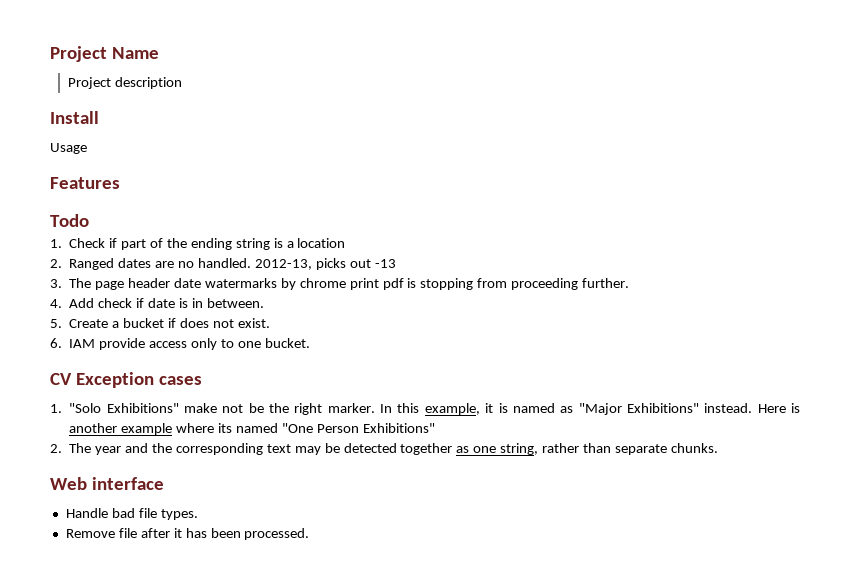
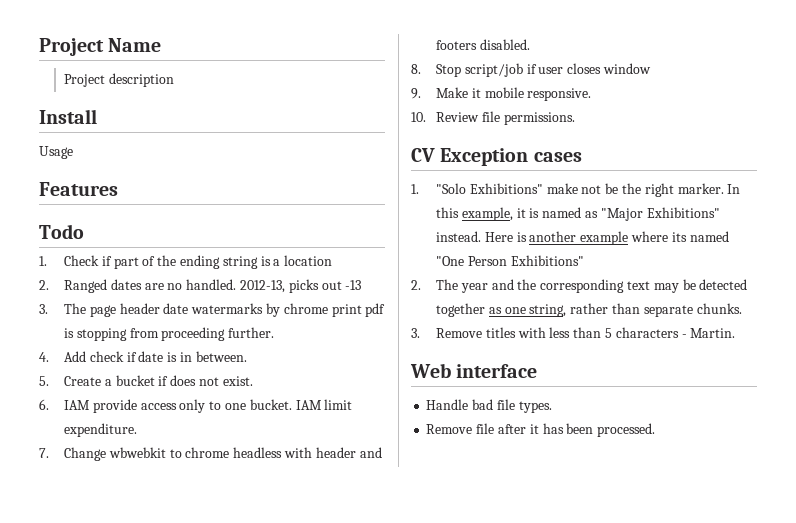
(310, 343) none -> [295,399,353,410] [64,423,138,437] [39,447,382,461] [436,39,530,50] [411,63,651,77] [411,87,592,101] [411,111,575,125] IAM limit expenditure. // 7. Change wbwebkit to chrome headless with header and footers disabled. // 8. Stop script/job if user closes window // 9. Make it mobile responsive. // 10. Review file permissions.
(718, 448) none -> [411,327,736,338] // 3. Remove titles with less than 5 characters - Martin.

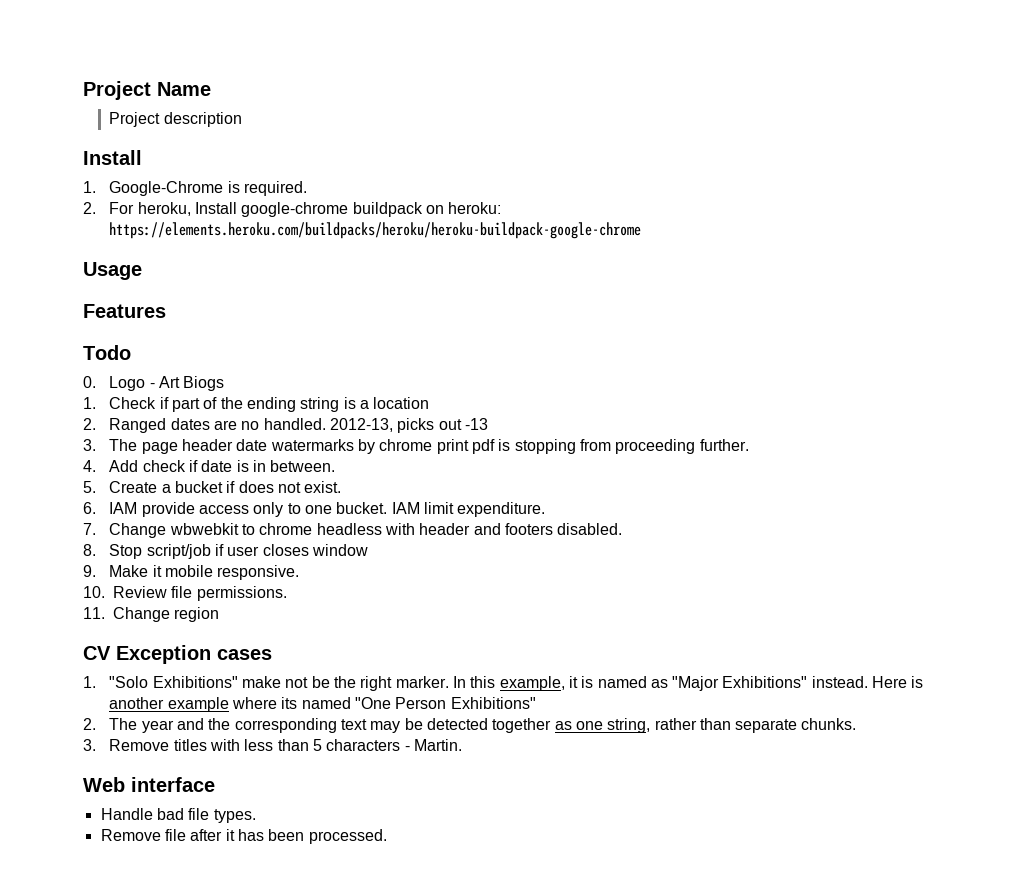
[39,146,73,159] [39,182,118,196] [39,224,84,239] Usage // Features // Todo -> [83,181,308,196] [83,202,502,217] [109,222,642,239] [83,262,142,280] [83,304,166,318] [83,345,131,360] [83,376,225,391] 1. Google-Chrome is required. // 2. For heroku, Install google-chrome buildpack on heroku: https://elements.heroku.com/buildpacks/heroku/heroku-buildpack-google-chrome // Usage // Features // Todo // 0. Logo - Art Biogs
(575, 118) none -> [83,607,220,622] // 11. Change region

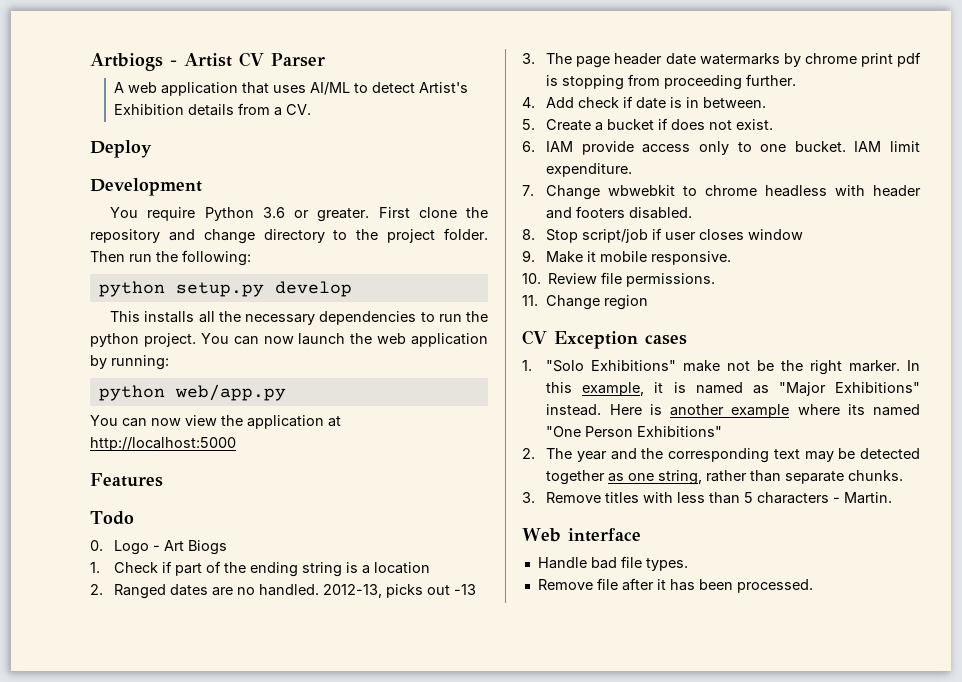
[83,81,211,100] [109,112,242,127] [83,150,142,165] [83,181,308,196] [83,202,502,217] [109,222,642,239] [83,262,142,280] Project Name // Project description // Install // 1. Google-Chrome is required. // 2. For heroku, Install google-chrome buildpack on heroku: https://elements.heroku.com/buildpacks/heroku/heroku-buildpack-google-chrome // Usage -> [90,52,325,71] [114,82,469,96] [114,103,312,116] [90,140,152,158] [90,178,202,196] [110,207,489,222] [90,228,488,244] [90,250,251,266] [98,281,352,297] [110,311,489,325] [90,333,488,347] [90,355,169,370] [98,384,286,401] [90,415,341,429] [90,437,236,451] Artbiogs - Artist CV Parser // A web application that uses AI/ML to detect Artist's Exhibition details from a CV. // Deploy // Development // You require Python 3.6 or greater. First clone the repository and change directory to the project folder. Then run the following: // python setup.py develop // This installs all the necessary dependencies to run the python project. You can now launch the web application by running: // python web/app.py // You can now view the application at http://localhost:5000

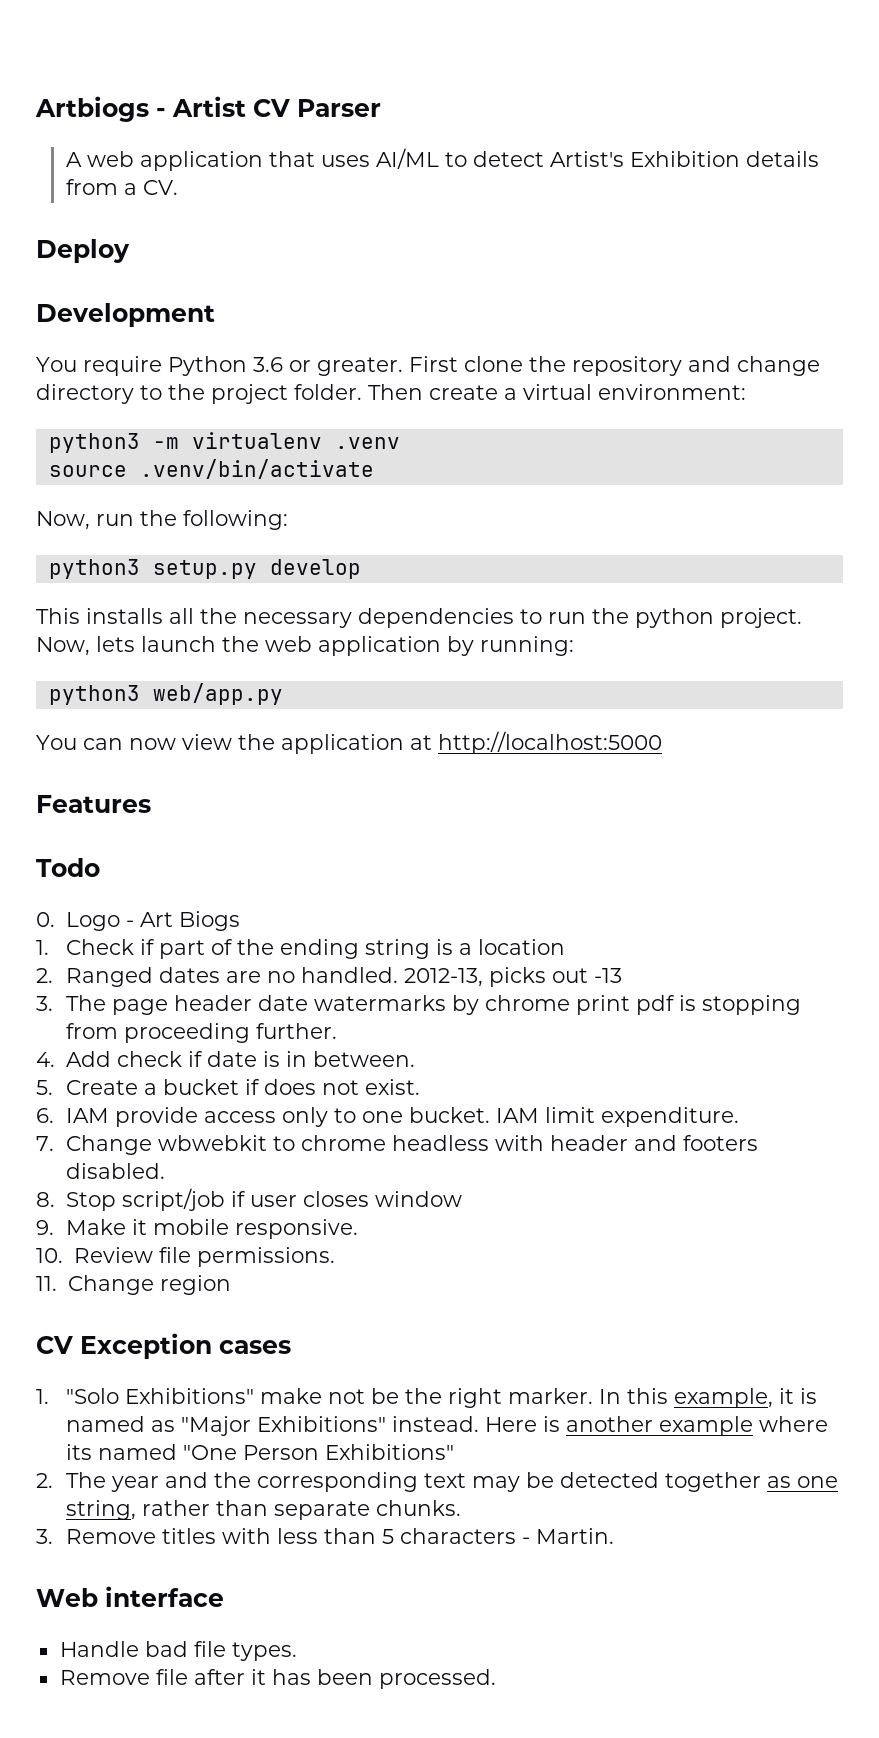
(125, 256) none -> [429,384,746,400] [48,432,400,453] [48,459,374,479] [36,511,90,530] create a virtual environment: // python3 -m virtualenv .venv // source .venv/bin/activate // Now,
[98,281,165,297] python -> [48,559,140,579] python3
[200,333,294,345] You can now -> [36,636,135,656] Now, lets
[98,385,165,401] python -> [48,685,140,705] python3

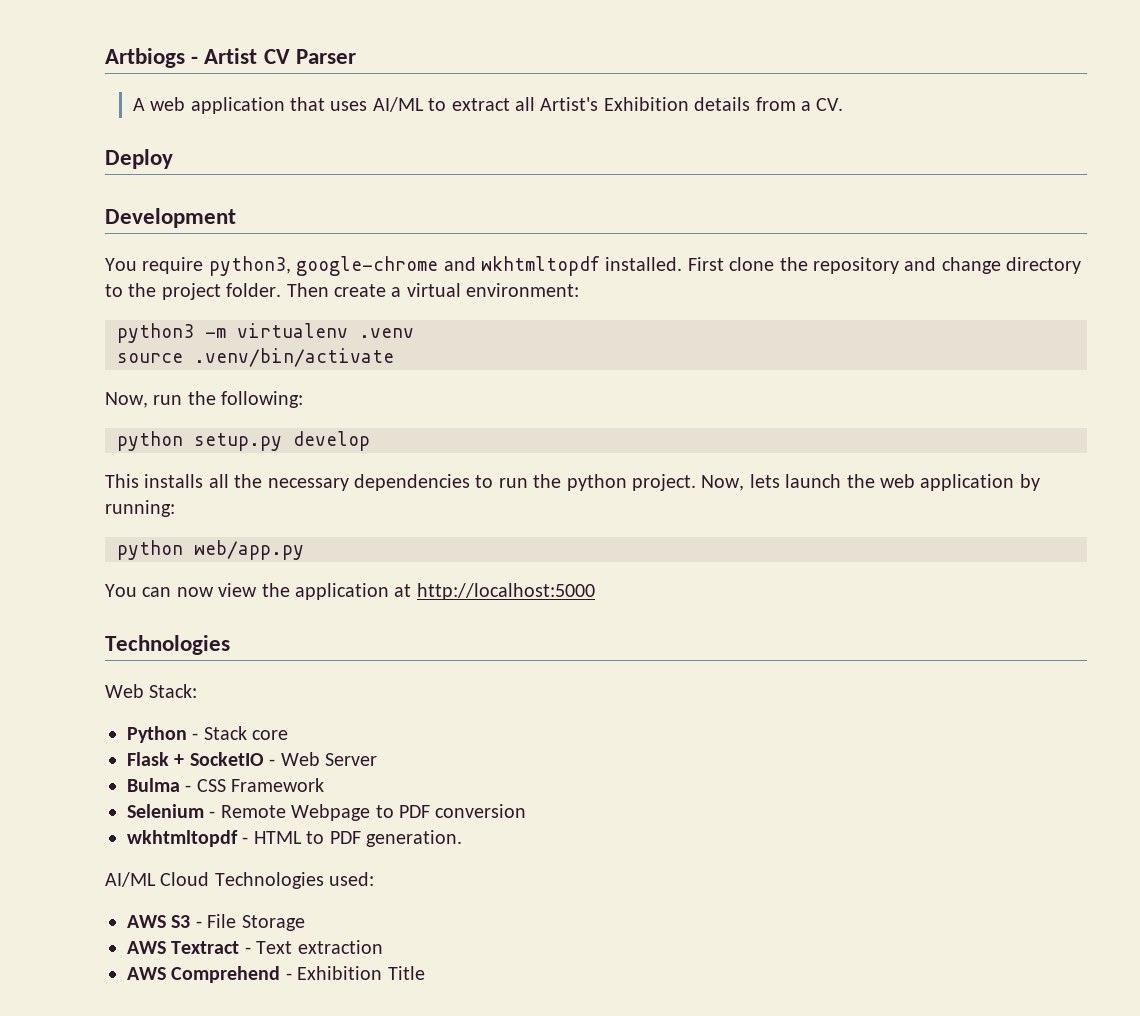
[472,151,544,167] detect -> [451,97,536,111] extract all
[168,356,403,376] Python 3.6 or greater. -> [208,256,683,276] python3, google-chrome and wkhtmltopdf installed.
[48,559,140,579] python3 -> [117,431,183,451] python
[48,685,140,705] python3 -> [117,540,183,560] python
[36,795,151,813] [36,858,100,877] [36,911,240,931] [36,939,565,959] [36,967,622,987] [36,995,801,1015] [65,1023,337,1043] [36,1051,415,1067] [36,1079,420,1095] [36,1107,739,1127] [36,1135,758,1155] [65,1163,165,1179] [36,1188,462,1211] [36,1219,358,1239] [36,1247,335,1267] [36,1275,231,1295] [36,1333,291,1359] [36,1388,817,1408] [65,1416,828,1436] [65,1444,454,1460] [36,1472,838,1492] [65,1500,461,1520] [36,1528,614,1544] [36,1586,224,1607] [59,1641,297,1661] [59,1669,496,1689] Features // Todo // 0. Logo - Art Biogs // 1. Check if part of the ending string is a location // 2. Ranged dates are no handled. 2012-13, picks out -13 // 3. The page header date watermarks by chrome print pdf is stopping from proceeding further. // 4. Add check if date is in between. // 5. Create a bucket if does not exist. // 6. IAM provide access only to one bucket. IAM limit expenditure. // 7. Change wbwebkit to chrome headless with header and footers disabled. // 8. Stop script/job if user closes window // 9. Make it mobile responsive. // 10. Review file permissions. // 11. Change region // CV Exception cases // 1. "Solo Exhibitions" make not be the right marker. In this example, it is named as "Major Exhibitions" instead. Here is another example where its named "One Person Exhibitions" // 2. The year and the corresponding text may be detected together as one string, rather than separate chunks. // 3. Remove titles with less than 5 characters - Martin. // Web interface // Handle bad file types. // Remove file after it has been processed. -> [105,635,230,655] [105,684,198,698] [127,726,289,743] [127,752,377,766] [127,778,325,792] [127,804,527,821] [127,830,462,847] [105,872,375,889] [127,914,305,931] [127,940,383,954] [127,966,425,983] Technologies // Web Stack: // Python - Stack core // Flask + SocketIO - Web Server // Bulma - CSS Framework // Selenium - Remote Webpage to PDF conversion // wkhtmltopdf - HTML to PDF generation. // AI/ML Cloud Technologies used: // AWS S3 - File Storage // AWS Textract - Text extraction // AWS Comprehend - Exhibition Title

